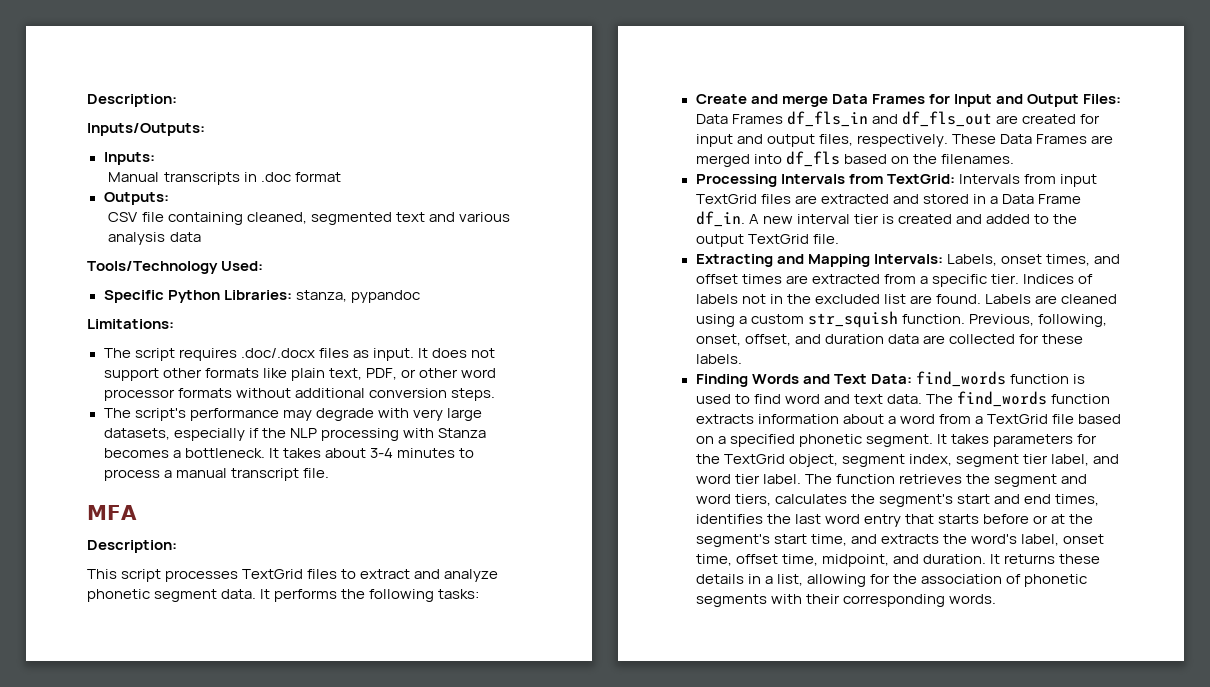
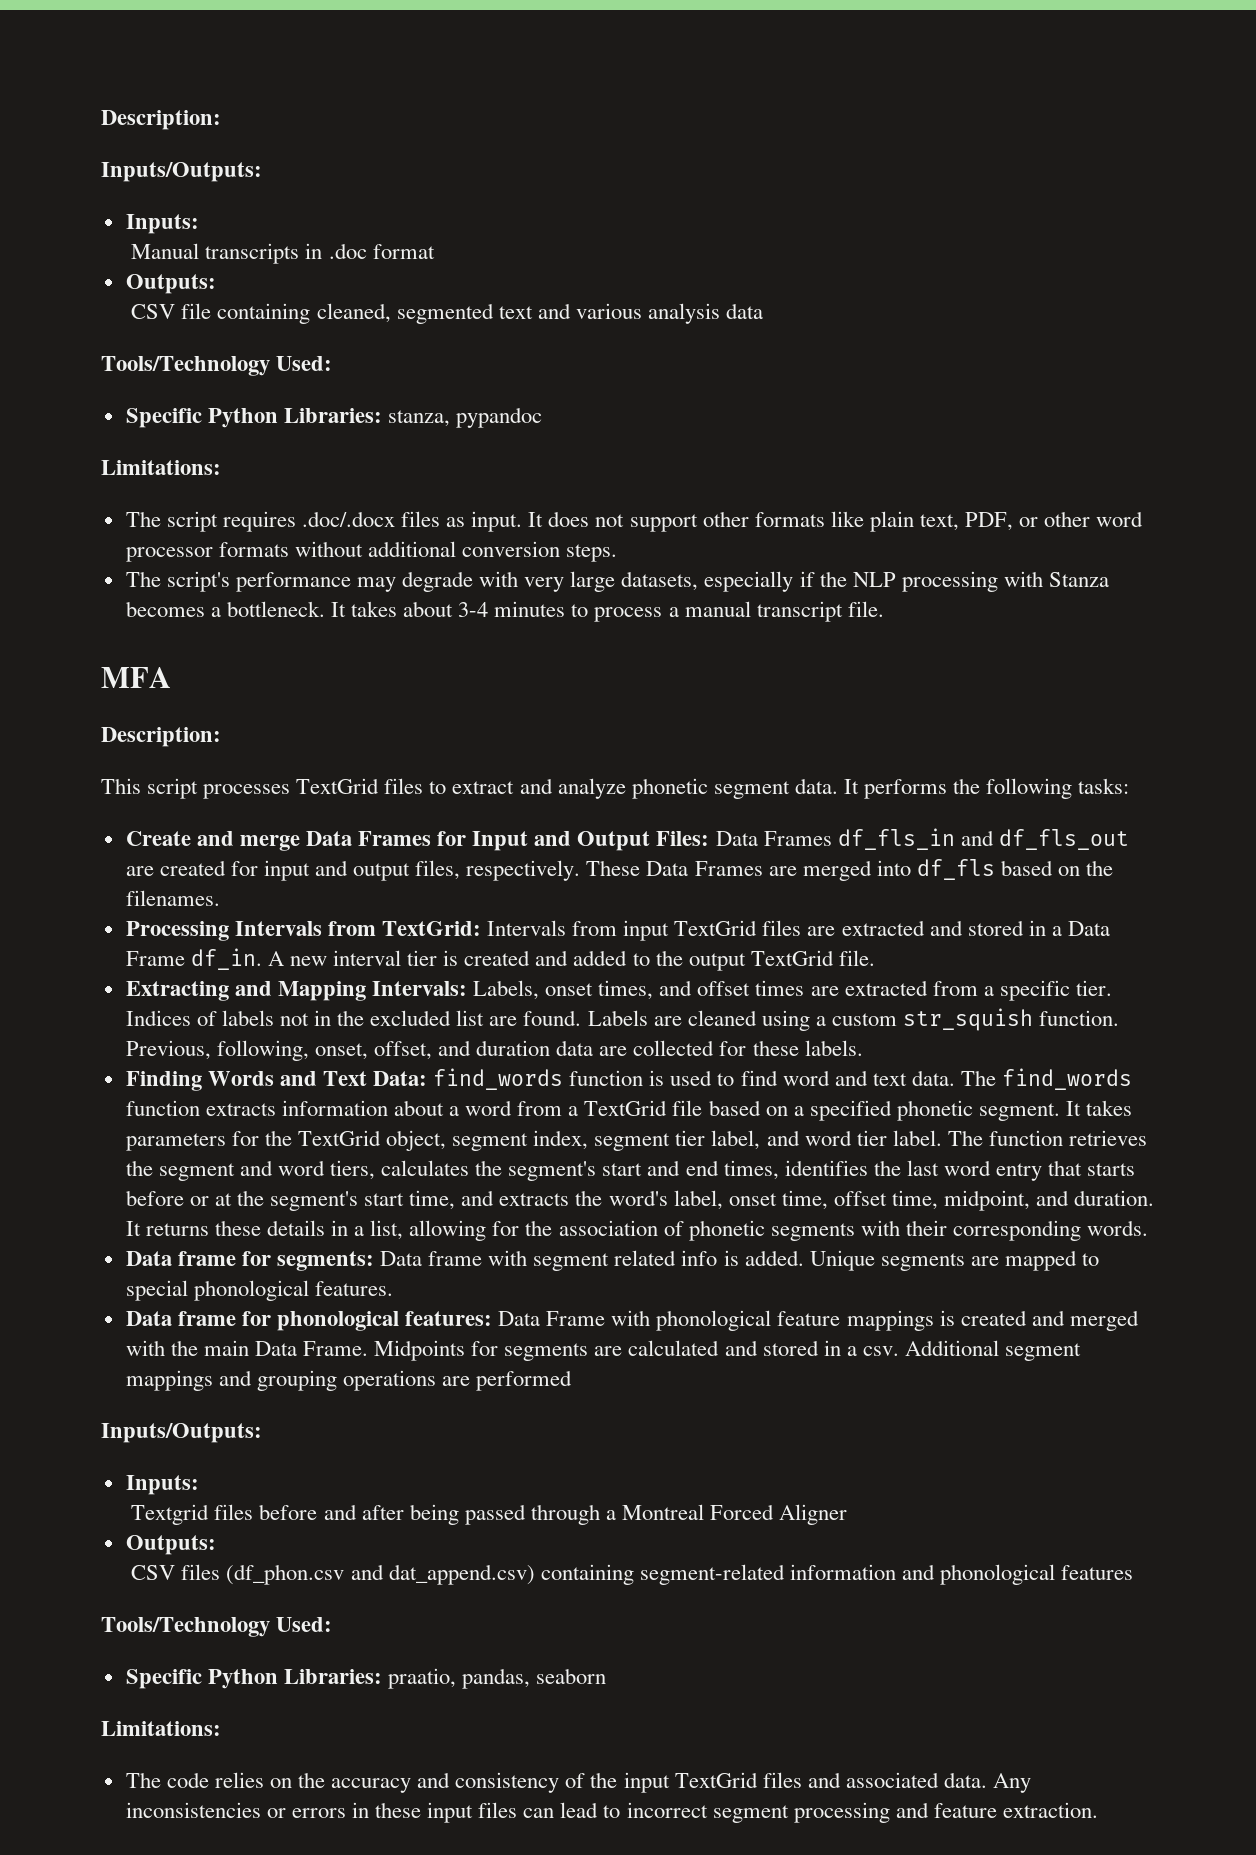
(996, 599) none -> [125,1250,1099,1271] [125,1280,393,1301] [125,1310,1139,1331] [125,1340,1081,1361] [125,1370,573,1391] [101,1423,262,1443] [125,1475,199,1495] [131,1504,848,1525] [125,1535,216,1555] [131,1564,1134,1585] [101,1617,333,1637] [125,1668,607,1689] [101,1721,221,1736] [125,1772,1031,1793] [125,1802,1098,1823] // Data frame for segments: Data frame with segment related info is added. Unique segments are mapped to special phonological features. // Data frame for phonological features: Data Frame with phonological feature mappings is created and merged with the main Data Frame. Midpoints for segments are calculated and stored in a csv. Additional segment mappings and grouping operations are performed // Inputs/Outputs: // Inputs: // Textgrid files before and after being passed through a Montreal Forced Aligner // Outputs: // CSV files (df_phon.csv and dat_append.csv) containing segment-related information and phonological features // Tools/Technology Used: // Specific Python Libraries: praatio, pandas, seaborn // Limitations: // The code relies on the accuracy and consistency of the input TextGrid files and associated data. Any inconsistencies or errors in these input files can lead to incorrect segment processing and feature extraction.

